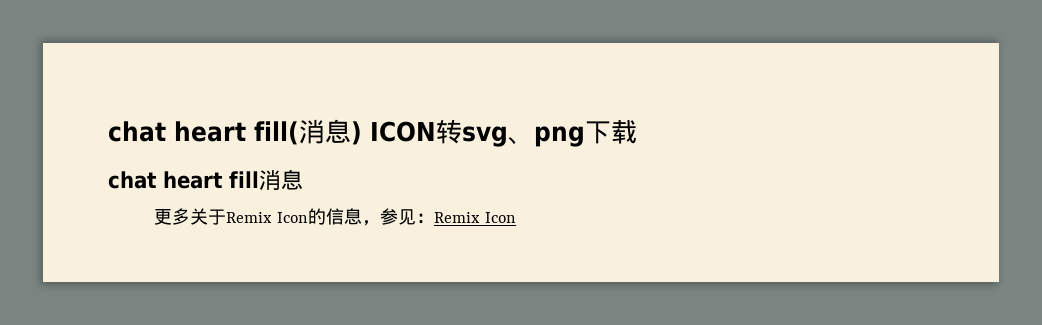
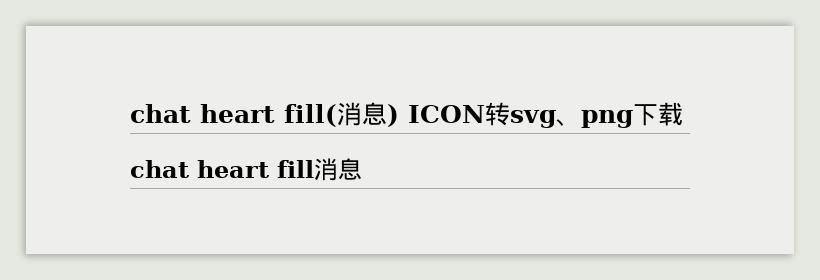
[153,208,516,226] // 更多关于Remix Icon的信息，参见：Remix Icon -> (362, 169) none

